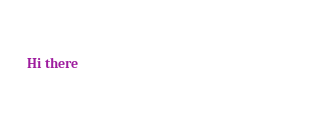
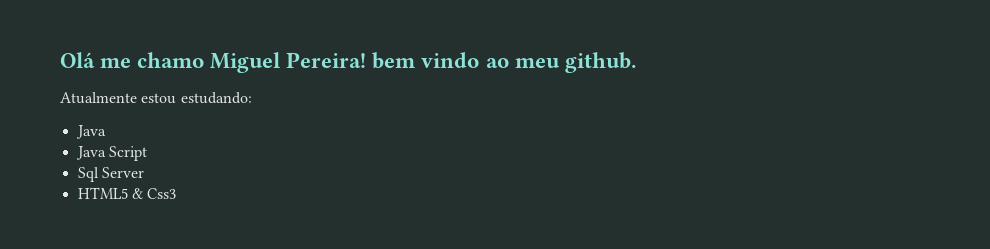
[27,57,78,68] Hi there -> [60,52,636,73] [60,92,252,104] [75,125,106,139] [75,146,147,161] [77,167,144,182] [77,187,177,199] Olá me chamo Miguel Pereira! bem vindo ao meu github. // Atualmente estou estudando: // Java // Java Script // Sql Server // HTML5 & Css3

